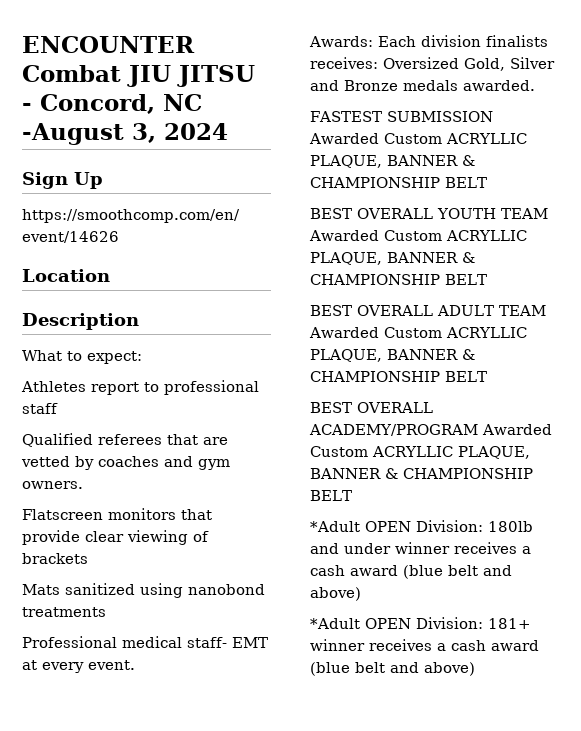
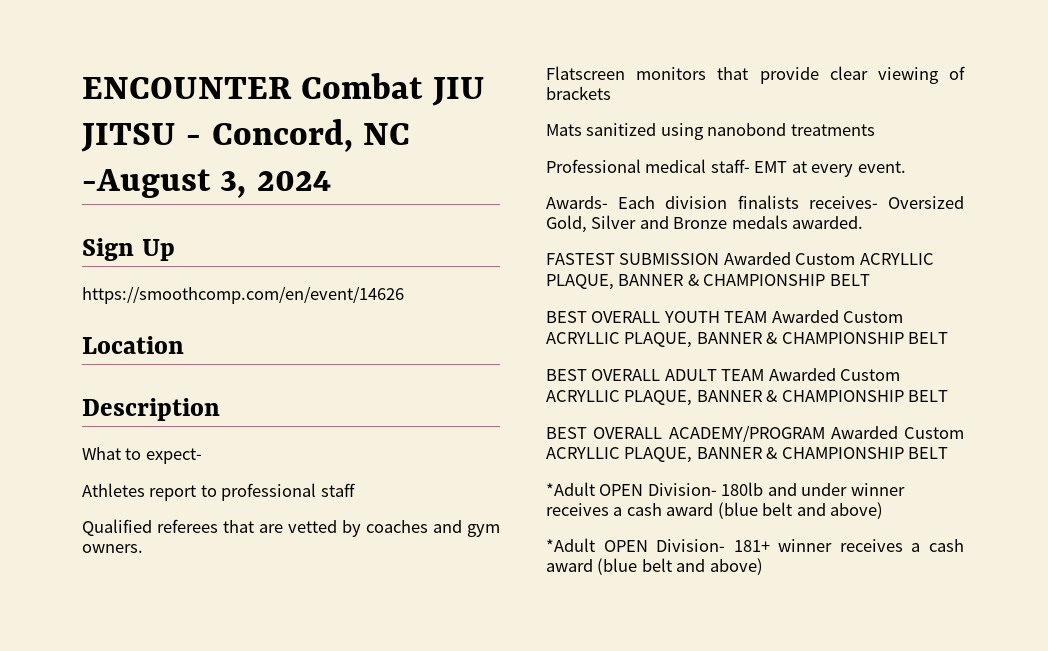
[87,351,142,364] expect: -> [145,448,202,464] expect-
[309,36,373,47] Awards: -> [546,196,608,209] Awards-
[310,57,378,69] receives: -> [808,196,878,209] receives-
[416,520,483,532] Division: -> [647,483,717,496] Division-
[416,617,483,629] Division: -> [656,539,726,552] Division-

